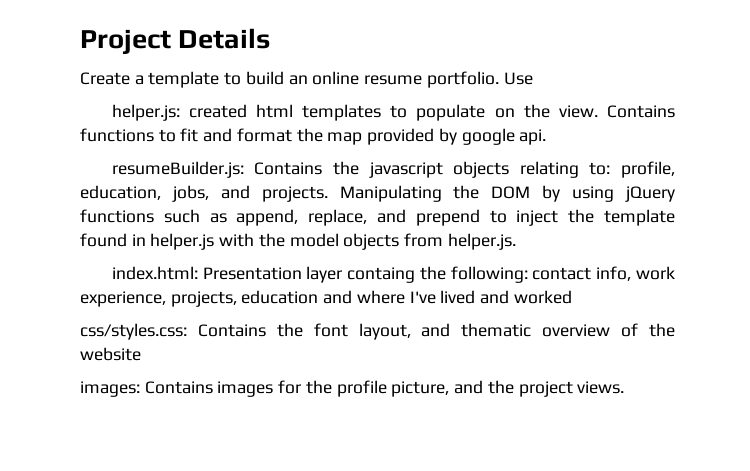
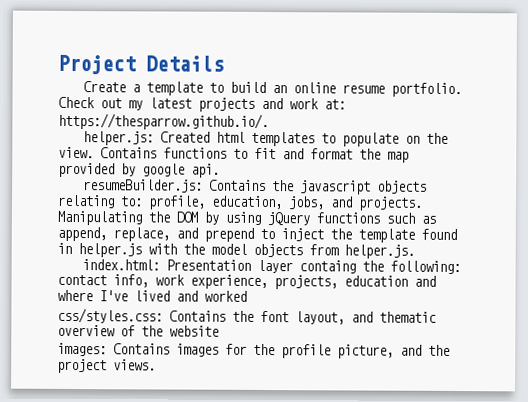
[503,72,533,85] Use -> [58,96,346,112] [58,112,269,131] Check out my latest projects and work at: https://thesparrow.github.io/.
[188,104,247,118] created -> [159,131,210,143] Created

